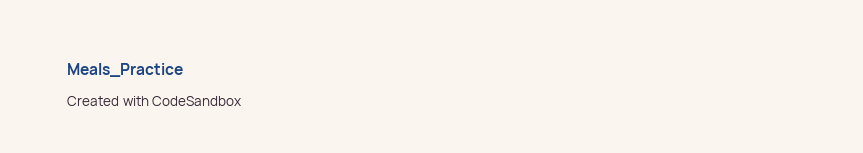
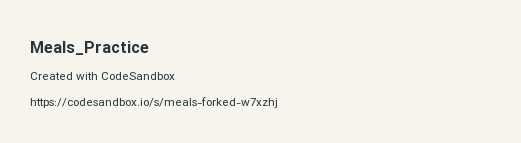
(242, 101) none -> [30,97,278,108] // https://codesandbox.io/s/meals-forked-w7xzhj

